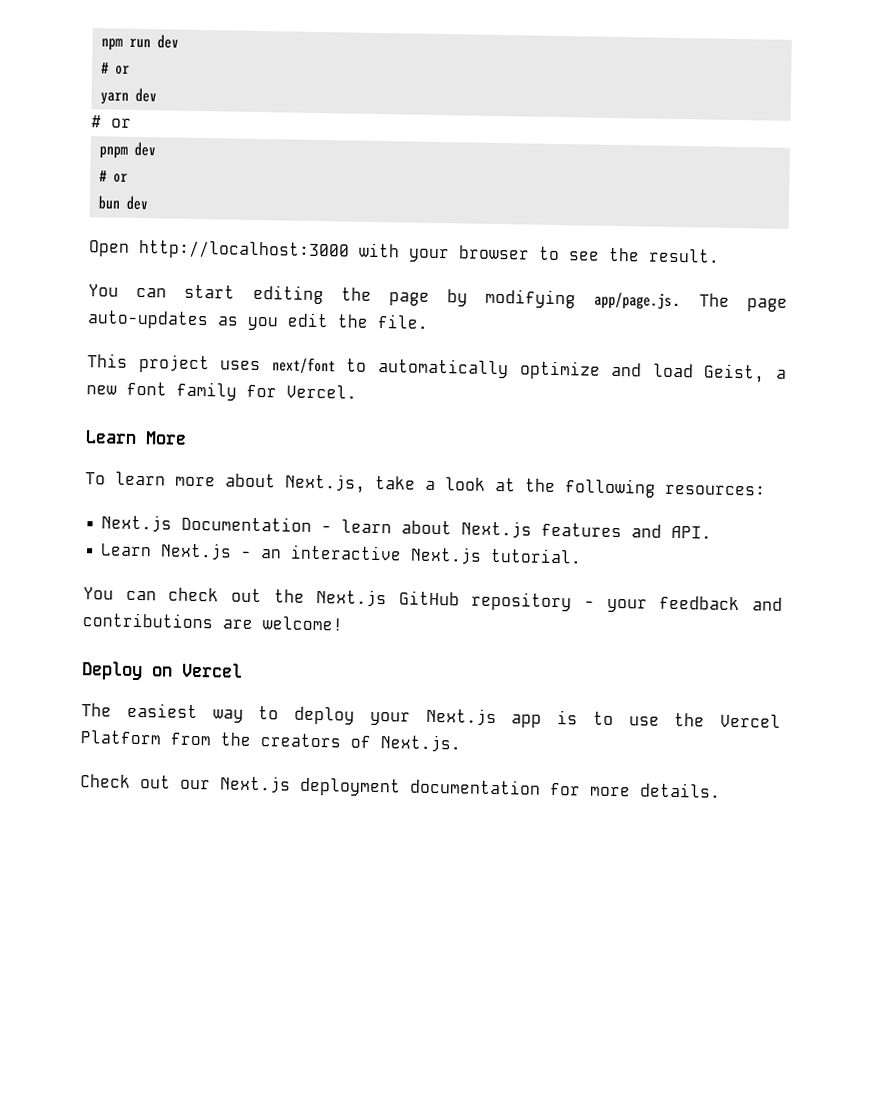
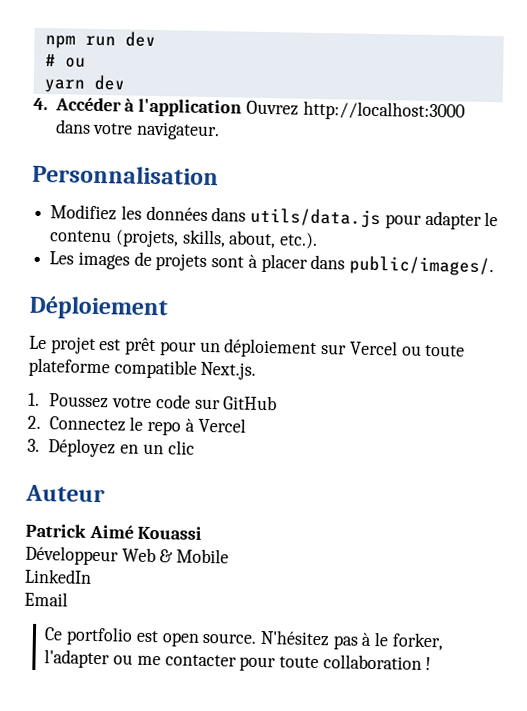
[115,65,131,75] or -> [64,57,86,68] ou
[91,115,132,128] [99,141,157,159] [99,170,129,183] [98,195,150,211] [89,240,720,263] [88,284,788,312] [87,310,429,331] [87,353,788,383] [86,381,357,401] [85,430,187,445] [85,471,766,498] [101,514,713,539] [100,542,583,565] [83,587,783,613] [82,612,343,631] [81,661,243,681] [81,702,781,728] [80,730,462,753] [80,774,721,798] # or // pnpm dev // # or // bun dev // Open http://localhost:3000 with your browser to see the result. // You can start editing the page by modifying app/page.js. The page auto-updates as you edit the file. // This project uses next/font to automatically optimize and load Geist, a new font family for Vercel. // Learn More // To learn more about Next.js, take a look at the following resources: // Next.js Documentation - learn about Next.js features and API. // Learn Next.js - an interactive Next.js tutorial. // You can check out the Next.js GitHub repository - your feedback and contributions are welcome! // Deploy on Vercel // The easiest way to deploy your Next.js app is to use the Vercel Platform from the creators of Next.js. // Check out our Next.js deployment documentation for more details. -> [33,97,465,122] [54,119,221,141] [32,164,219,186] [50,204,499,230] [50,229,319,249] [49,251,495,277] [29,295,169,321] [29,335,466,358] [28,357,257,380] [28,392,278,411] [27,415,246,436] [27,438,195,458] [25,484,105,503] [25,523,203,540] [25,545,230,566] [24,568,92,584] [24,591,68,607] [44,626,444,651] [44,649,432,672] 4. Accéder à l'application Ouvrez http://localhost:3000 dans votre navigateur. // Personnalisation // Modifiez les données dans utils/data.js pour adapter le contenu (projets, skills, about, etc.). // Les images de projets sont à placer dans public/images/. // Déploiement // Le projet est prêt pour un déploiement sur Vercel ou toute plateforme compatible Next.js. // 1. Poussez votre code sur GitHub // 2. Connectez le repo à Vercel // 3. Déployez en un clic // Auteur // Patrick Aimé Kouassi // Développeur Web & Mobile // LinkedIn // Email // Ce portfolio est open source. N'hésitez pas à le forker, l'adapter ou me contacter pour toute collaboration !

